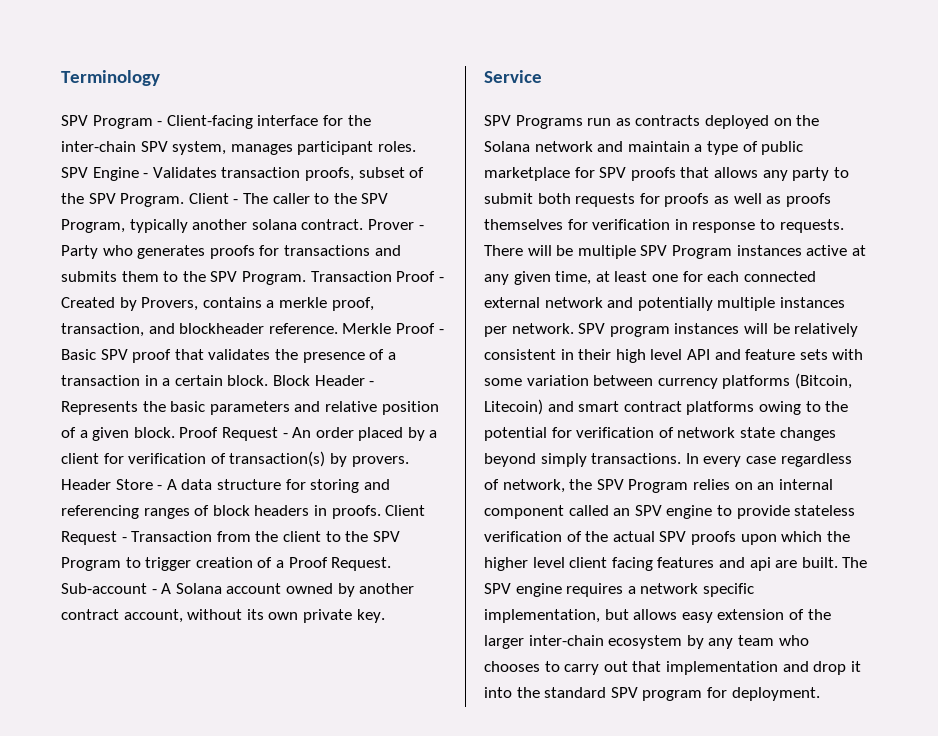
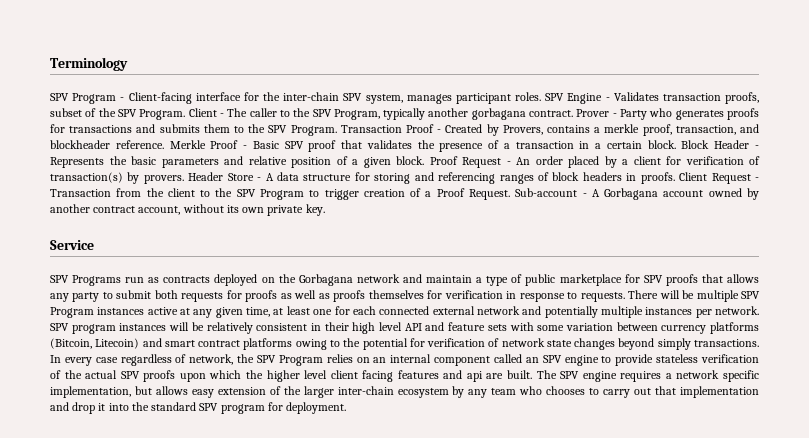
[251,219,297,230] solana -> [471,108,526,120] gorbagana
[175,583,222,594] Solana -> [604,188,659,200] Gorbagana
[484,141,530,152] Solana -> [298,274,353,286] Gorbagana

